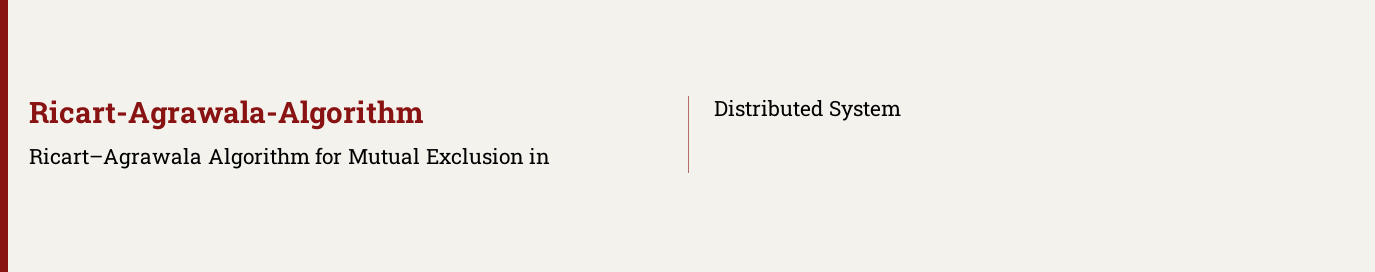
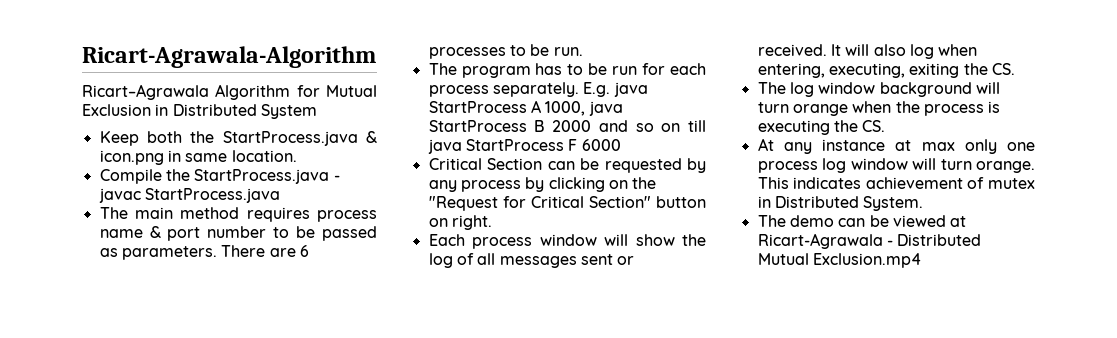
(901, 110) none -> [99,131,377,146] [99,150,297,165] [99,169,340,184] [98,188,280,203] [99,207,377,222] [99,226,377,241] [99,245,309,260] [428,44,583,59] [428,63,706,78] [428,82,648,97] [428,100,623,116] [428,120,706,132] [427,139,621,154] [428,158,706,173] [428,177,657,192] [428,196,706,211] [428,215,492,230] [428,234,706,249] [428,253,635,268] [757,44,978,59] [757,63,1015,78] [757,82,1000,97] [757,101,1001,116] [757,120,886,135] [757,138,1035,154] [757,158,1035,173] [757,177,1035,189] [757,196,924,211] [757,215,967,227] [757,233,982,249] [757,253,921,268] // Keep both the StartProcess.java & icon.png in same location. // Compile the StartProcess.java - javac StartProcess.java // The main method requires process name & port number to be passed as parameters. There are 6 processes to be run. // The program has to be run for each process separately. E.g. java StartProcess A 1000, java StartProcess B 2000 and so on till java StartProcess F 6000 // Critical Section can be requested by any process by clicking on the "Request for Critical Section" button on right. // Each process window will show the log of all messages sent or received. It will also log when entering, executing, exiting the CS. // The log window background will turn orange when the process is executing the CS. // At any instance at max only one process log window will turn orange. This indicates achievement of mutex in Distributed System. // The demo can be viewed at Ricart-Agrawala - Distributed Mutual Exclusion.mp4

